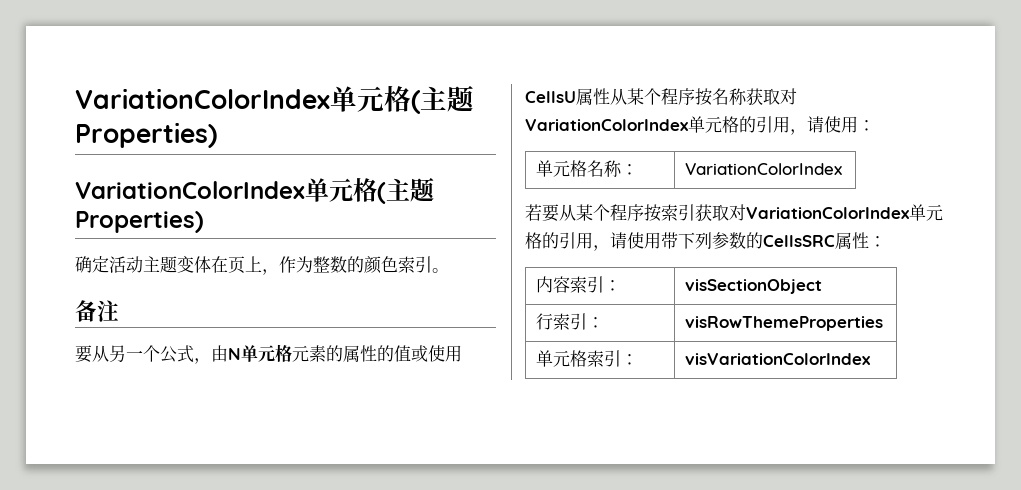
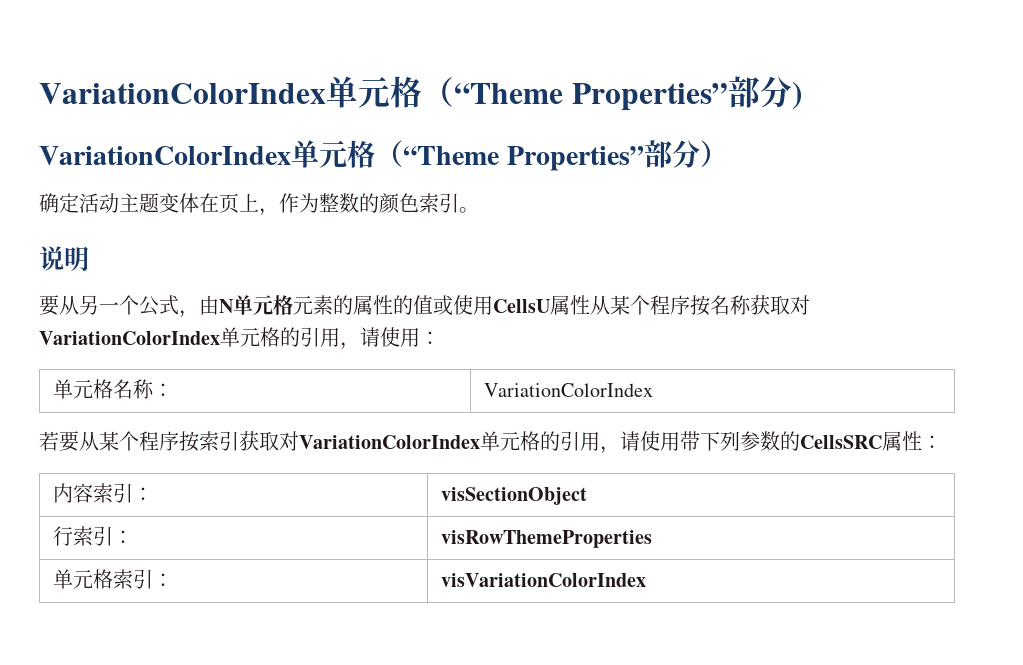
[75,85,474,114] [75,122,217,148] [75,177,434,204] [75,211,204,233] VariationColorIndex单元格(主题Properties) // VariationColorIndex单元格(主题Properties) -> [39,76,802,111] [39,140,728,171] VariationColorIndex单元格（“Theme Properties”部分) // VariationColorIndex单元格（“Theme Properties”部分）
[75,300,119,322] 备注 -> [39,246,89,271] 说明

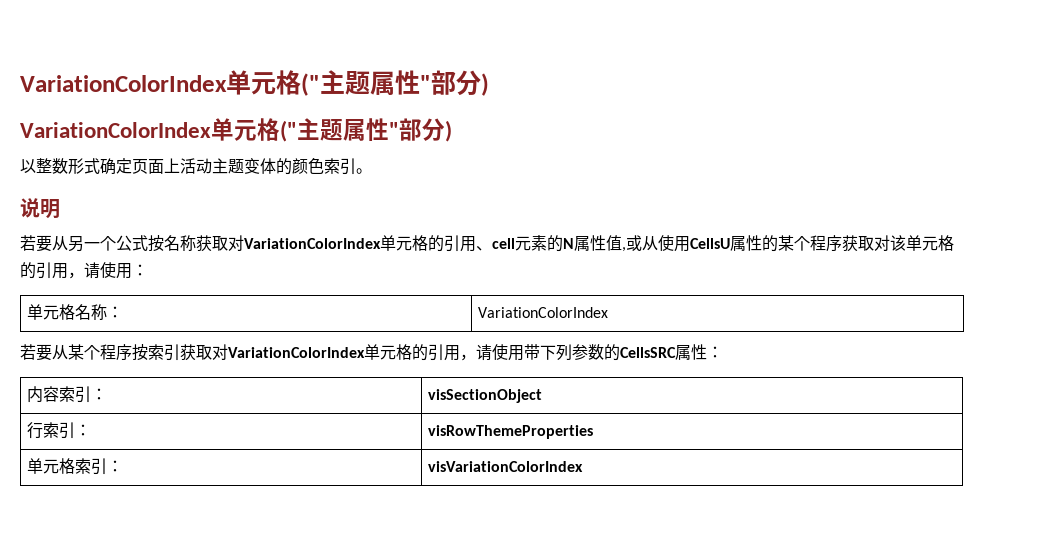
[39,76,728,111] VariationColorIndex单元格（“Theme Properties” -> [20,70,431,96] VariationColorIndex单元格("主题属性"
[375,140,728,171] [39,193,359,216] （“Theme Properties”部分） // 确定活动主题变体在页上，作为整数 -> [280,118,452,142] [20,158,276,175] ("主题属性"部分) // 以整数形式确定页面上活动主题变体
(89, 258) none -> [20,235,36,251] 若
[179,295,690,318] ，由N单元格元素的属性的值或使用CellsU属性从某个程序 -> (148, 243) none
(340, 337) none -> [476,235,954,252] [20,262,68,279] 、cell元素的N属性值,或从使用CellsU属性的某个程序获取对该单元格的引用

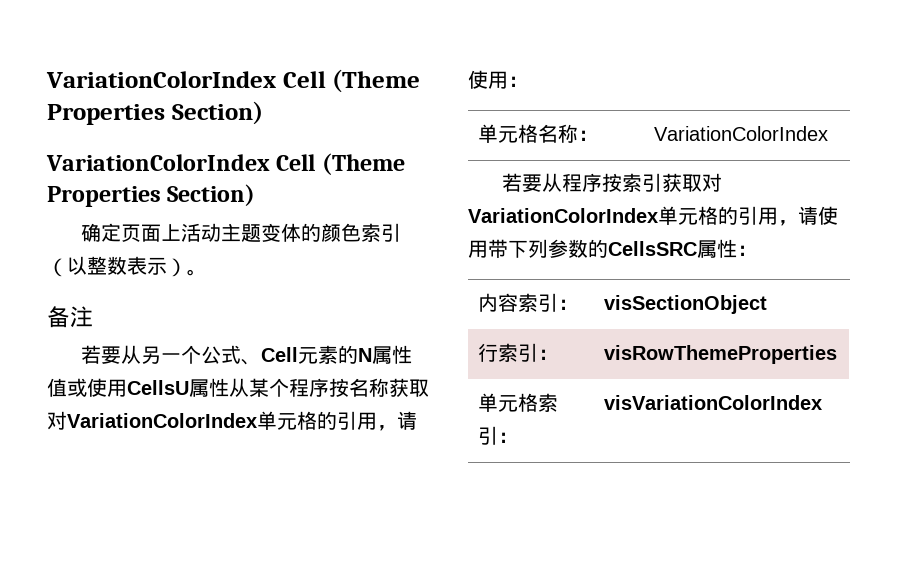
[20,70,489,96] [20,118,452,142] [20,158,100,174] VariationColorIndex单元格("主题属性"部分) // VariationColorIndex单元格("主题属性"部分) // 以整数形式 -> [46,69,421,93] [47,101,263,125] [46,153,405,175] [47,184,256,207] VariationColorIndex Cell (Theme Properties Section) // VariationColorIndex Cell (Theme Properties Section) //
(356, 166) none -> [47,256,187,277] （以整数表示）
[20,198,60,219] 说明 -> [47,306,93,328] 备注
(148, 243) none -> [240,345,412,365] [47,378,329,397] 、Cell元素的N属性值或使用CellsU属性从某个程序
[476,235,954,252] [20,262,68,279] 、cell元素的N属性值,或从使用CellsU属性的某个程序获取对该单元格的引用 -> (377, 421) none
[68,344,100,360] 某个 -> (562, 182) none

